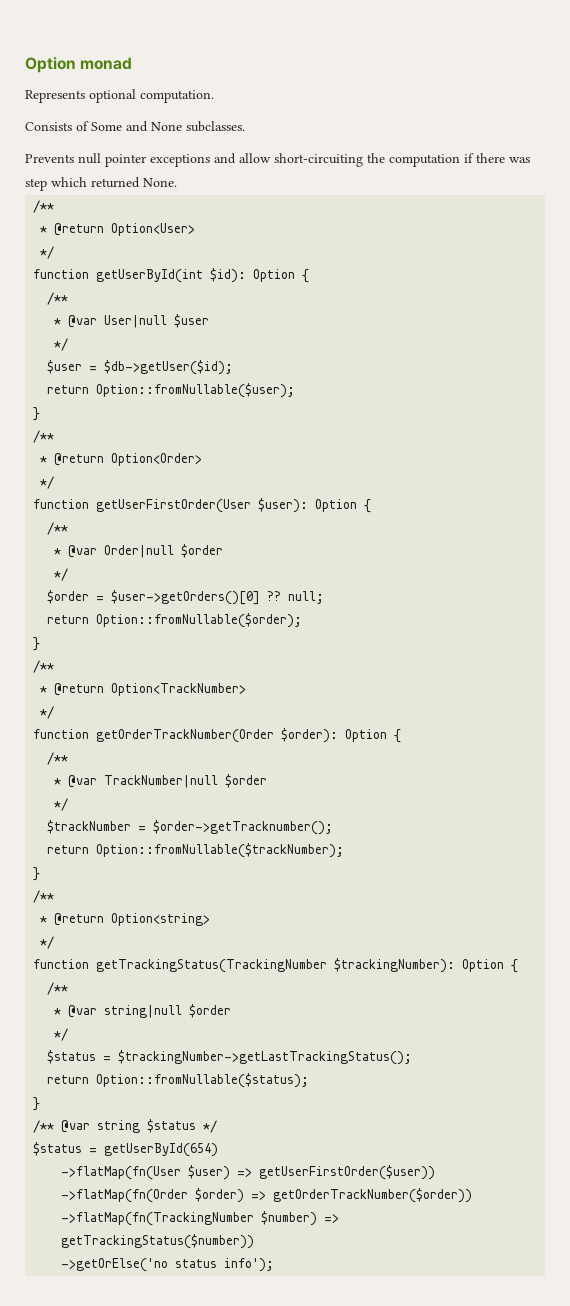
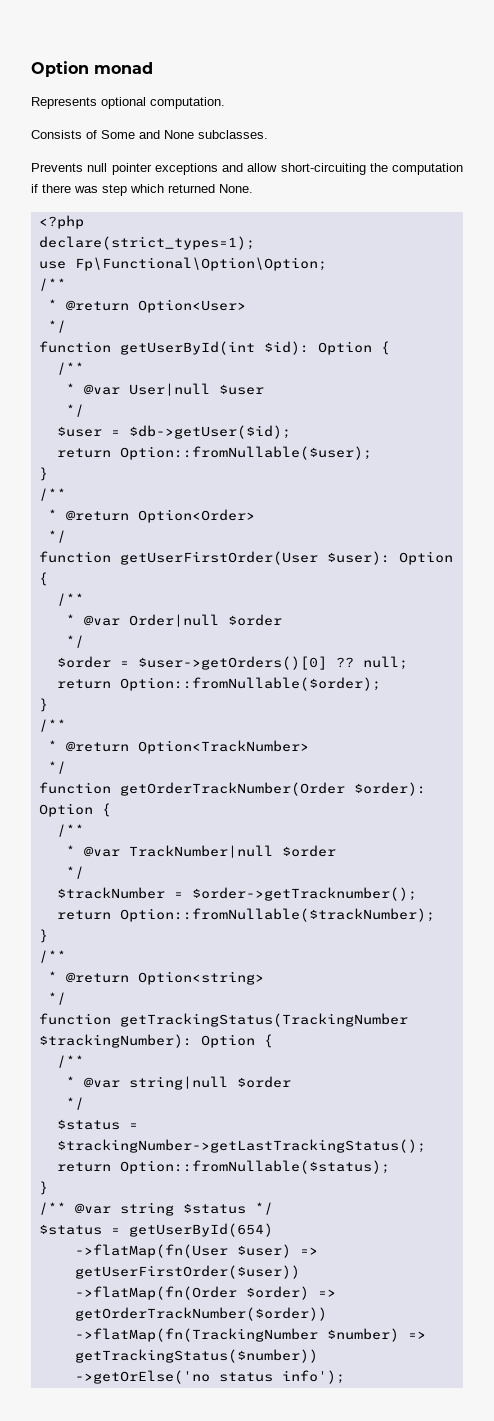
(177, 182) none -> [38,215,84,229] [38,236,255,250] [38,257,327,271] // <?php // declare(strict_types=1); // use Fp\Functional\Option\Option;

